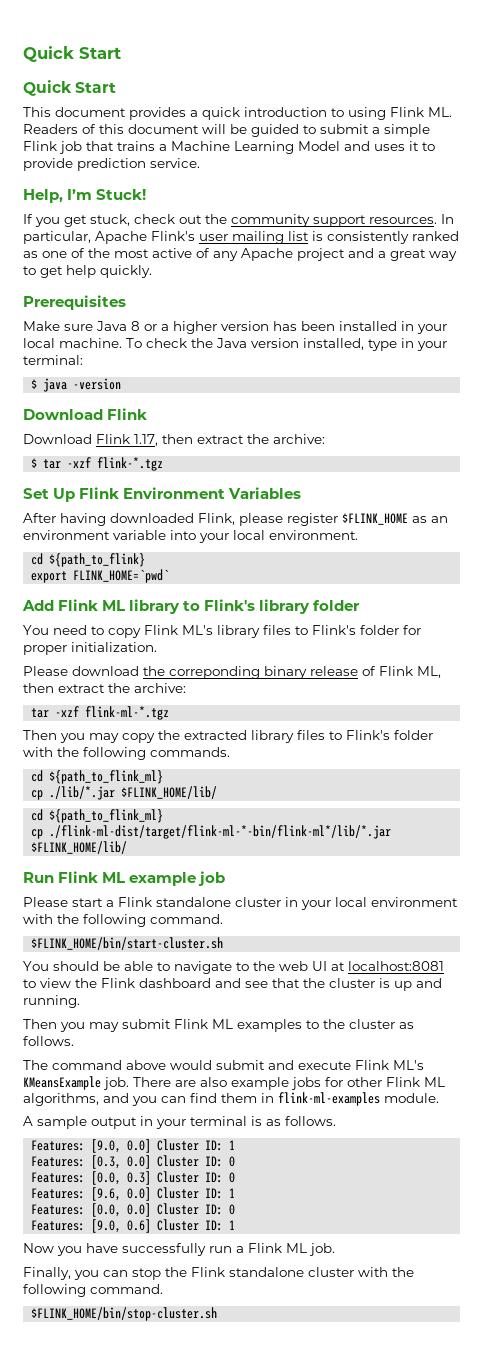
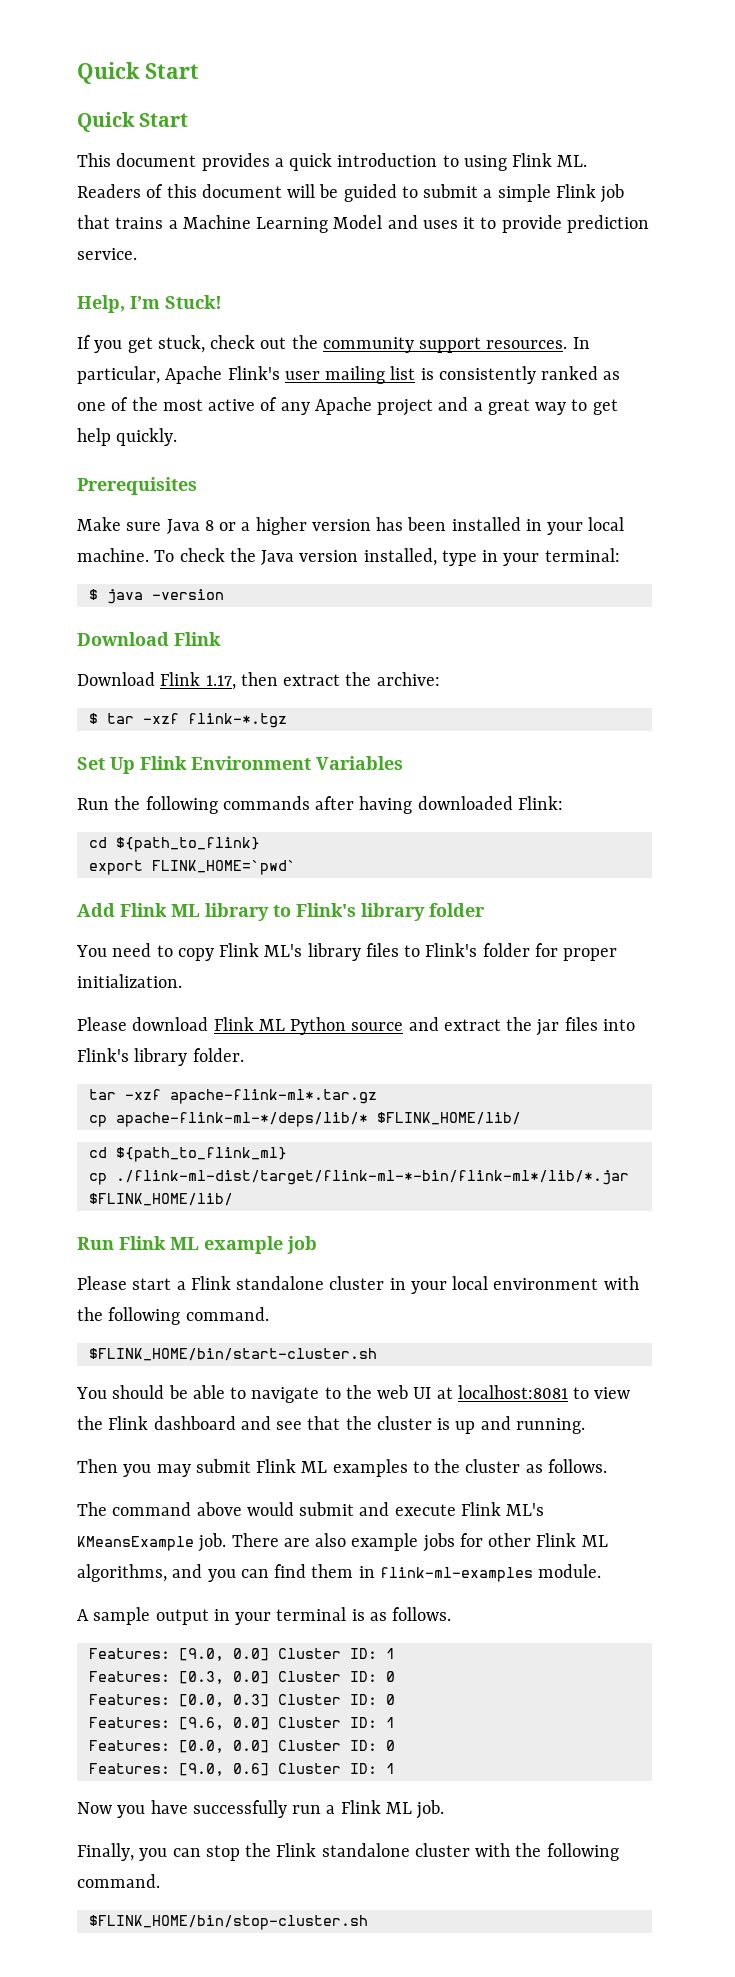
[23,513,448,526] [23,530,358,543] After having downloaded Flink, please register $FLINK_HOME as an environment variable into your local environment. -> [77,796,563,814] Run the following commands after having downloaded Flink:
[143,666,441,679] [23,683,186,693] [31,706,170,720] [23,730,433,743] [23,747,230,760] [31,770,164,784] [31,786,116,800] the correponding binary release of Flink ML, then extract the archive: // tar -xzf flink-ml-*.tgz // Then you may copy the extracted library files to Flink's folder with the following commands. // cd ${path_to_flink_ml} // cp ./lib/*.jar -> [213,1017,635,1036] [77,1048,244,1066] [88,1089,377,1104] [88,1112,368,1127] Flink ML Python source and extract the jar files into Flink's library folder. // tar -xzf apache-flink-ml*.tar.gz // cp apache-flink-ml-*/deps/lib/*

